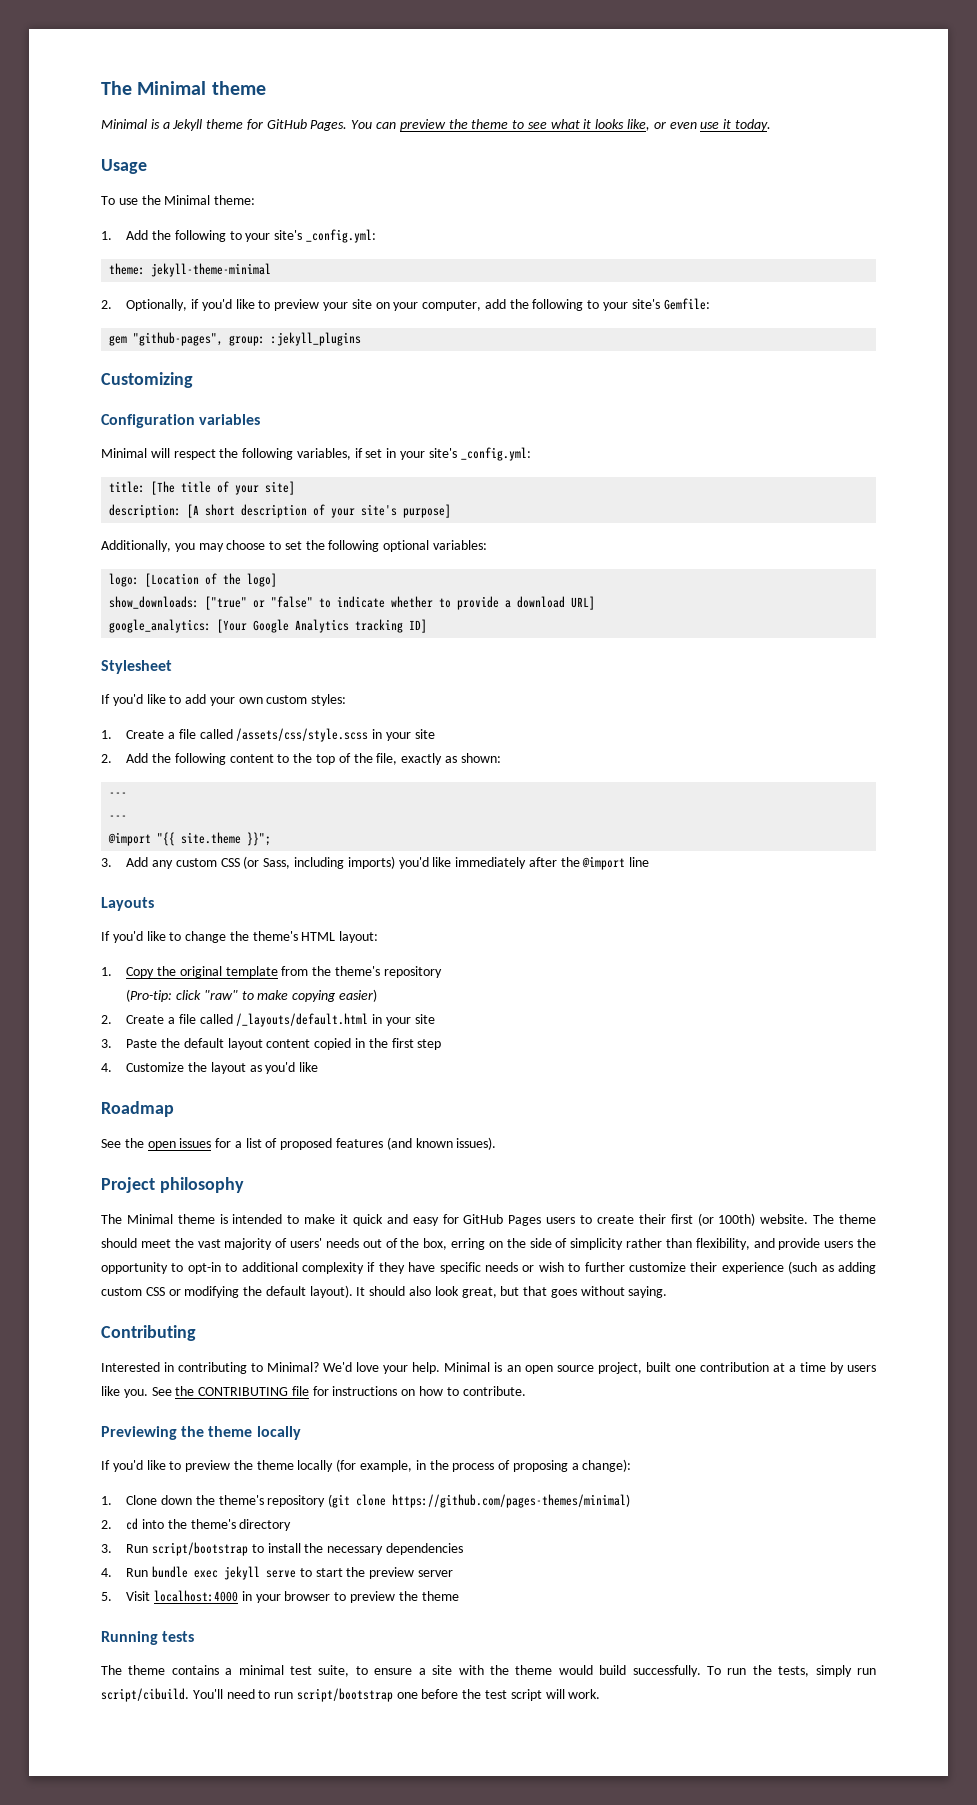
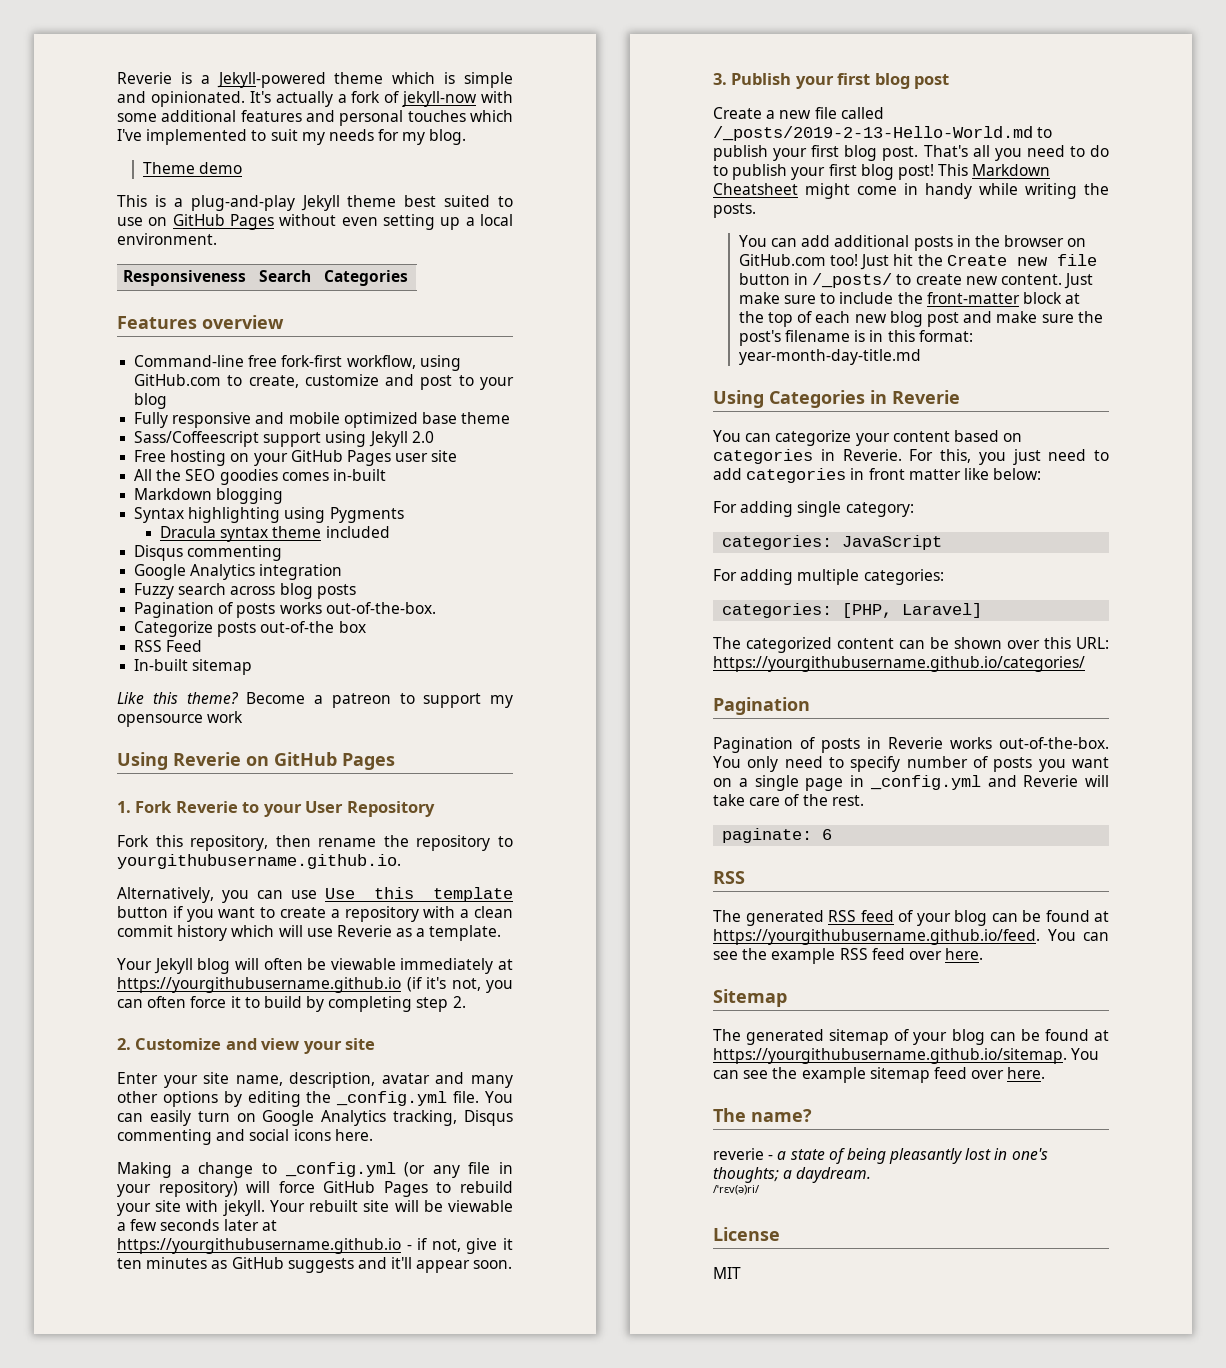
[101,81,266,95] [101,119,771,131] [101,159,147,174] [101,195,256,205] [101,229,376,243] [109,263,272,277] [101,298,710,311] [109,332,362,346] [101,372,193,388] [101,414,261,428] [101,447,531,461] [109,481,296,495] [109,504,452,518] [101,540,488,552] [109,573,278,587] [109,596,596,610] [109,619,428,633] [101,660,172,674] [101,694,347,706] [101,728,435,742] [101,753,501,765] [109,792,128,797] [109,815,128,820] [108,832,272,846] [101,856,650,870] [101,897,154,911] [101,931,379,943] [101,966,442,978] [126,989,377,1002] [101,1013,435,1027] [101,1038,442,1050] [101,1062,319,1074] [101,1101,174,1117] [101,1137,497,1150] [101,1177,244,1193] [101,1213,876,1226] [101,1238,877,1250] [101,1261,876,1274] [101,1285,668,1298] [101,1325,196,1341] [101,1362,876,1374] [101,1386,526,1398] [101,1426,301,1440] [101,1459,632,1472] [101,1494,631,1508] [101,1518,292,1531] [101,1542,463,1556] [101,1566,453,1580] [101,1590,459,1603] [101,1631,195,1645] [101,1665,876,1677] [101,1688,601,1702] The Minimal theme // Minimal is a Jekyll theme for GitHub Pages. You can preview the theme to see what it looks like, or even use it today. // Usage // To use the Minimal theme: // 1. Add the following to your site's _config.yml: // theme: jekyll-theme-minimal // 2. Optionally, if you'd like to preview your site on your computer, add the following to your site's Gemfile: // gem "github-pages", group: :jekyll_plugins // Customizing // Configuration variables // Minimal will respect the following variables, if set in your site's _config.yml: // title: [The title of your site] // description: [A short description of your site's purpose] // Additionally, you may choose to set the following optional variables: // logo: [Location of the logo] // show_downloads: ["true" or "false" to indicate whether to provide a download URL] // google_analytics: [Your Google Analytics tracking ID] // Stylesheet // If you'd like to add your own custom styles: // 1. Create a file called /assets/css/style.scss in your site // 2. Add the following content to the top of the file, exactly as shown: // --- // --- // @import "{{ site.theme }}"; // 3. Add any custom CSS (or Sass, including imports) you'd like immediately after the @import line // Layouts // If you'd like to change the theme's HTML layout: // 1. Copy the original template from the theme's repository // (Pro-tip: click "raw" to make copying easier) // 2. Create a file called /_layouts/default.html in your site // 3. Paste the default layout content copied in the first step // 4. Customize the layout as you'd like // Roadmap // See the open issues for a list of proposed features (and known issues). // Project philosophy // The Minimal theme is intended to make it quick and easy for GitHub Pages users to create their first (or 100th) website. The theme should meet the vast majority of users' needs out of the box, erring on the side of simplicity rather than flexibility, and provide users the opportunity to opt-in to additional complexity if they have specific needs or wish to further customize their experience (such as adding custom CSS or modifying the default layout). It should also look great, but that goes without saying. // Contributing // Interested in contributing to Minimal? We'd love your help. Minimal is an open source project, built one contribution at a time by users like you. See the CONTRIBUTING file for instructions on how to contribute. // Previewing the theme locally // If you'd like to preview the theme locally (for example, in the process of proposing a change): // 1. Clone down the theme's repository (git clone https://github.com/pages-themes/minimal) // 2. cd into the theme's directory // 3. Run script/bootstrap to install the necessary dependencies // 4. Run bundle exec jekyll serve to start the preview server // 5. Visit localhost:4000 in your browser to preview the theme // Running tests // The theme contains a minimal test suite, to ensure a site with the theme would build successfully. To run the tests, simply run script/cibuild. You'll need to run script/bootstrap one before the test script will work. -> [117,72,513,88] [117,91,513,107] [117,110,513,126] [117,129,467,145] [142,162,243,174] [117,195,513,211] [117,214,513,230] [117,233,217,245] [123,270,247,286] [259,270,312,282] [324,270,409,286] [117,315,284,329] [134,355,461,371] [134,374,514,390] [134,393,168,409] [134,412,511,428] [134,431,434,447] [134,450,458,466] [134,469,386,485] [134,488,284,504] [134,507,404,523] [159,526,390,542] [134,545,283,561] [134,564,343,580] [134,583,356,599] [134,602,436,618] [134,621,366,637] [134,640,203,652] [134,659,253,675] [117,692,513,708] [117,711,244,727] [117,752,395,770] [117,801,435,817] [117,835,513,851] [117,854,401,869] [117,887,513,903] [117,906,513,922] [117,925,502,941] [117,958,513,974] [117,977,513,993] [117,996,466,1012] [117,1038,376,1054] [117,1072,513,1088] [117,1091,513,1107] [117,1110,513,1126] [117,1129,373,1145] [117,1162,513,1178] [117,1181,513,1197] [117,1200,513,1216] [117,1219,277,1231] [117,1238,514,1254] [117,1257,513,1273] [713,73,950,89] [713,107,884,119] [713,126,1053,141] [713,145,1109,161] [713,164,1051,180] [713,183,1109,199] [713,203,756,218] [738,235,1087,251] [738,254,1097,270] [738,273,1094,289] [738,292,1081,304] [738,311,1103,327] [738,330,973,346] [738,349,921,365] [713,390,960,408] [713,430,1023,446] [713,449,1109,465] [713,468,1042,483] [713,501,914,517] [722,535,943,550] [713,569,944,585] [722,603,983,618] [713,637,1109,653] [713,656,1085,672] [713,697,810,715] [713,737,1109,753] [713,756,1109,772] [713,775,1109,791] [713,794,864,806] [722,828,833,843] [713,871,745,884] [713,910,1109,926] [713,929,1109,945] [713,948,984,964] [713,989,787,1007] [713,1029,1109,1045] [713,1048,1100,1064] [713,1067,1046,1083] [713,1108,812,1122] [713,1148,1048,1164] [713,1167,872,1183] [713,1185,759,1195] [713,1227,780,1241] [713,1267,741,1279] Reverie is a Jekyll-powered theme which is simple and opinionated. It's actually a fork of jekyll-now with some additional features and personal touches which I've implemented to suit my needs for my blog. // Theme demo // This is a plug-and-play Jekyll theme best suited to use on GitHub Pages without even setting up a local environment. // Responsiveness | Search | Categories // Features overview // Command-line free fork-first workflow, using GitHub.com to create, customize and post to your blog // Fully responsive and mobile optimized base theme // Sass/Coffeescript support using Jekyll 2.0 // Free hosting on your GitHub Pages user site // All the SEO goodies comes in-built // Markdown blogging // Syntax highlighting using Pygments // Dracula syntax theme included // Disqus commenting // Google Analytics integration // Fuzzy search across blog posts // Pagination of posts works out-of-the-box. // Categorize posts out-of-the box // RSS Feed // In-built sitemap // Like this theme? Become a patreon to support my opensource work // Using Reverie on GitHub Pages // 1. Fork Reverie to your User Repository // Fork this repository, then rename the repository to yourgithubusername.github.io. // Alternatively, you can use Use this template button if you want to create a repository with a clean commit history which will use Reverie as a template. // Your Jekyll blog will often be viewable immediately at https://yourgithubusername.github.io (if it's not, you can often force it to build by completing step 2. // 2. Customize and view your site // Enter your site name, description, avatar and many other options by editing the _config.yml file. You can easily turn on Google Analytics tracking, Disqus commenting and social icons here. // Making a change to _config.yml (or any file in your repository) will force GitHub Pages to rebuild your site with jekyll. Your rebuilt site will be viewable a few seconds later at https://yourgithubusername.github.io - if not, give it ten minutes as GitHub suggests and it'll appear soon. // 3. Publish your first blog post // Create a new file called /_posts/2019-2-13-Hello-World.md to publish your first blog post. That's all you need to do to publish your first blog post! This Markdown Cheatsheet might come in handy while writing the posts. // You can add additional posts in the browser on GitHub.com too! Just hit the Create new file button in /_posts/ to create new content. Just make sure to include the front-matter block at the top of each new blog post and make sure the post's filename is in this format: year-month-day-title.md // Using Categories in Reverie // You can categorize your content based on categories in Reverie. For this, you just need to add categories in front matter like below: // For adding single category: // categories: JavaScript // For adding multiple categories: // categories: [PHP, Laravel] // The categorized content can be shown over this URL: https://yourgithubusername.github.io/categories/ // Pagination // Pagination of posts in Reverie works out-of-the-box. You only need to specify number of posts you want on a single page in _config.yml and Reverie will take care of the rest. // paginate: 6 // RSS // The generated RSS feed of your blog can be found at https://yourgithubusername.github.io/feed. You can see the example RSS feed over here. // Sitemap // The generated sitemap of your blog can be found at https://yourgithubusername.github.io/sitemap. You can see the example sitemap feed over here. // The name? // reverie - a state of being pleasantly lost in one's thoughts; a daydream. // /ˈrɛv(ə)ri/ // License // MIT

